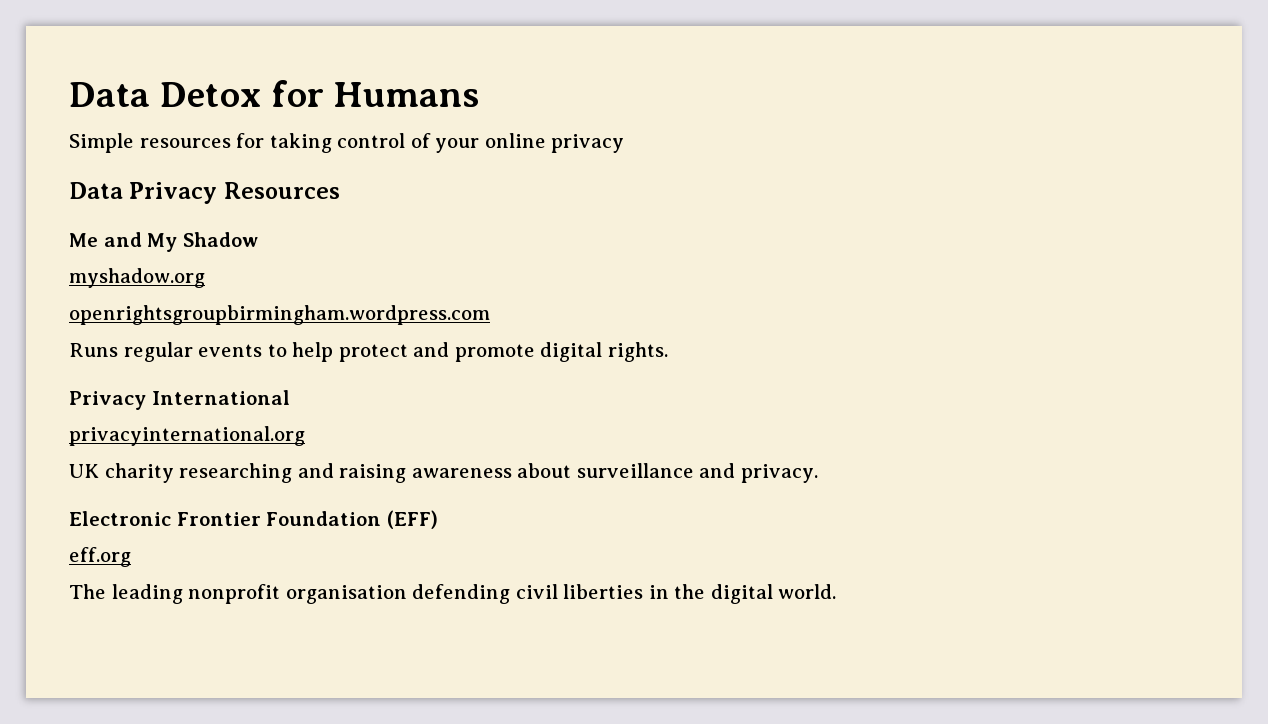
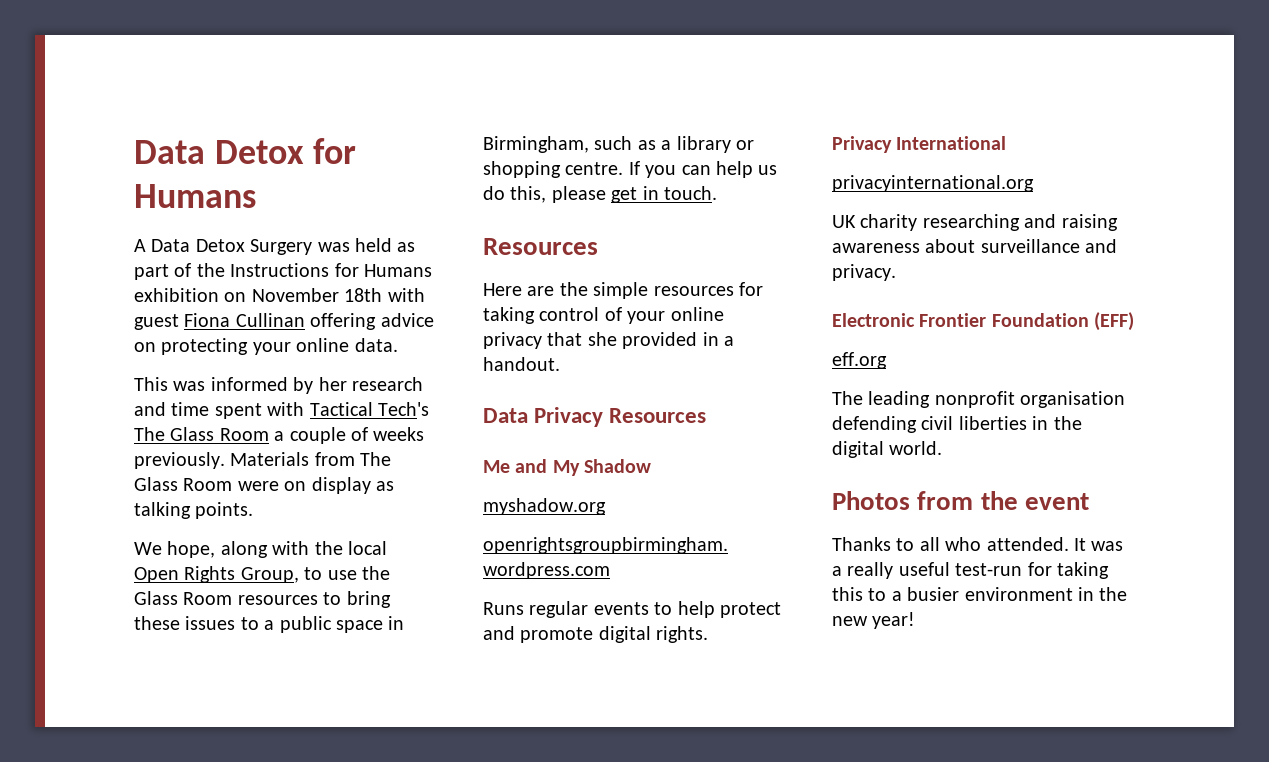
[69,133,134,153] Simple -> [134,238,416,255] [134,263,432,280] [134,288,425,302] [134,313,434,330] [134,338,398,355] [134,377,423,394] [134,402,429,419] [134,427,425,444] [134,452,392,469] [134,477,394,494] [134,502,254,519] [134,541,387,558] [134,566,390,583] [134,591,391,608] [134,616,405,633] [483,136,754,153] [483,161,778,178] [483,186,717,203] [483,238,598,255] [483,282,649,299] A Data Detox Surgery was held as part of the Instructions for Humans exhibition on November 18th with guest Fiona Cullinan offering advice on protecting your online data. // This was informed by her research and time spent with Tactical Tech's The Glass Room a couple of weeks previously. Materials from The Glass Room were on display as talking points. // We hope, along with the local Open Rights Group, to use the Glass Room resources to bring these issues to a public space in Birmingham, such as a library or shopping centre. If you can help us do this, please get in touch. // Resources // Here are the simple
(625, 143) none -> [547,332,734,349] [483,357,560,371] that she provided in a handout.
(837, 591) none -> [832,491,1089,510] [832,537,1124,551] [832,562,1109,579] [832,587,1128,601] [832,612,916,629] // Photos from the event // Thanks to all who attended. It was a really useful test-run for taking this to a busier environment in the new year!

